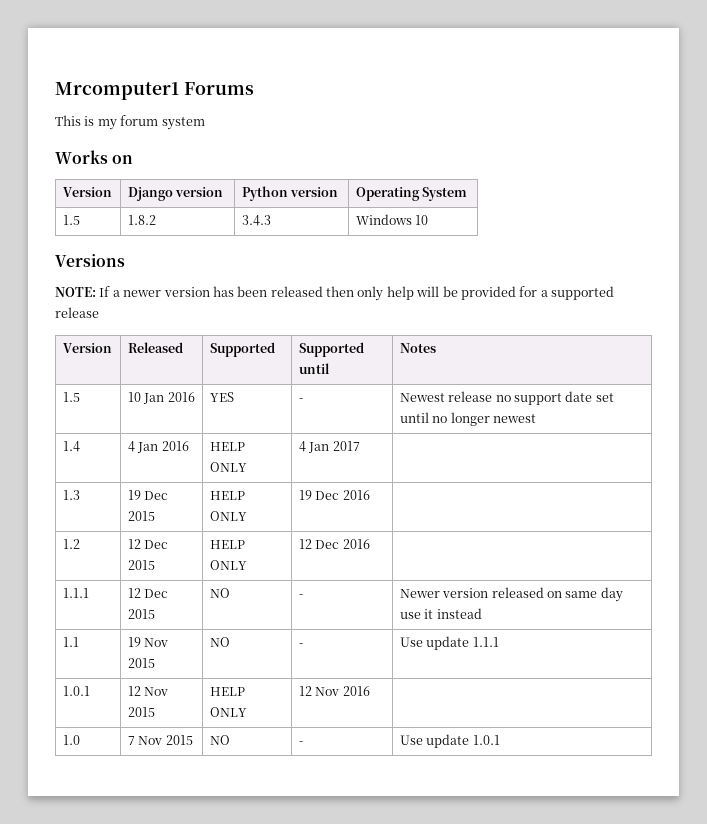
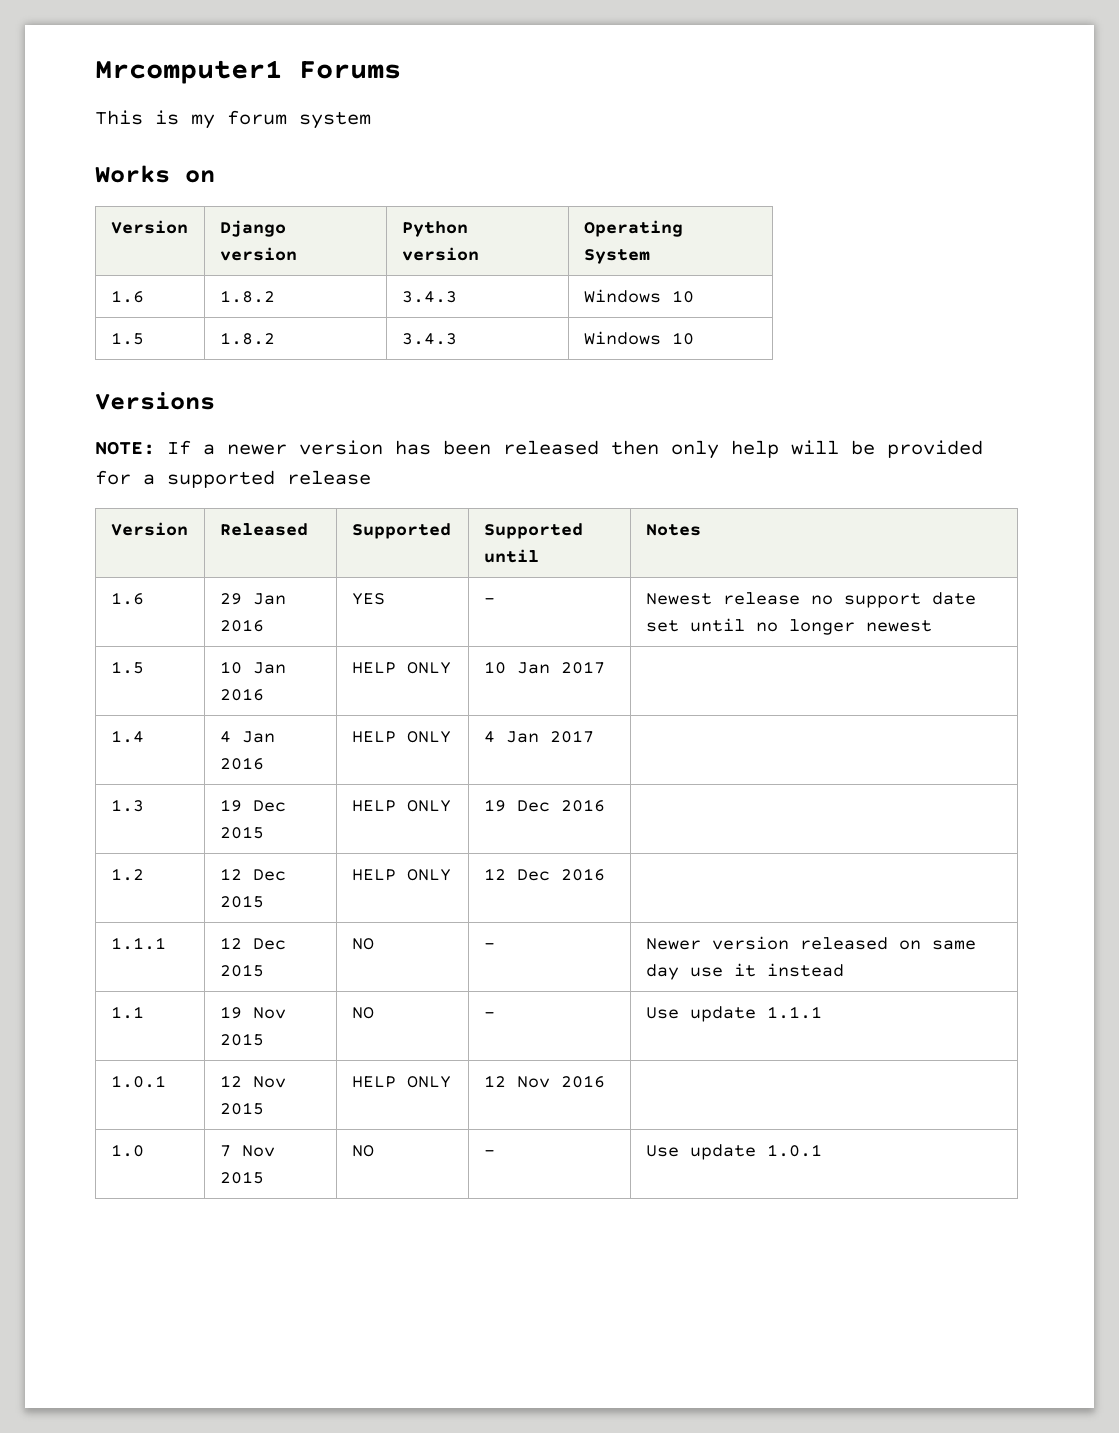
(468, 194) none -> [110,290,144,303] [219,290,275,303] [401,291,457,303] [583,289,694,303] // 1.6 | 1.8.2 | 3.4.3 | Windows 10
[62,392,80,402] [127,392,141,402] 1.5 | 10 -> [110,592,144,605] [219,593,242,605] 1.6 | 29
(537, 418) none -> [110,661,144,674] [219,661,286,674] [219,688,264,701] [351,662,451,674] [483,661,605,674] // 1.5 | 10 Jan 2016 | HELP ONLY | 10 Jan 2017 |

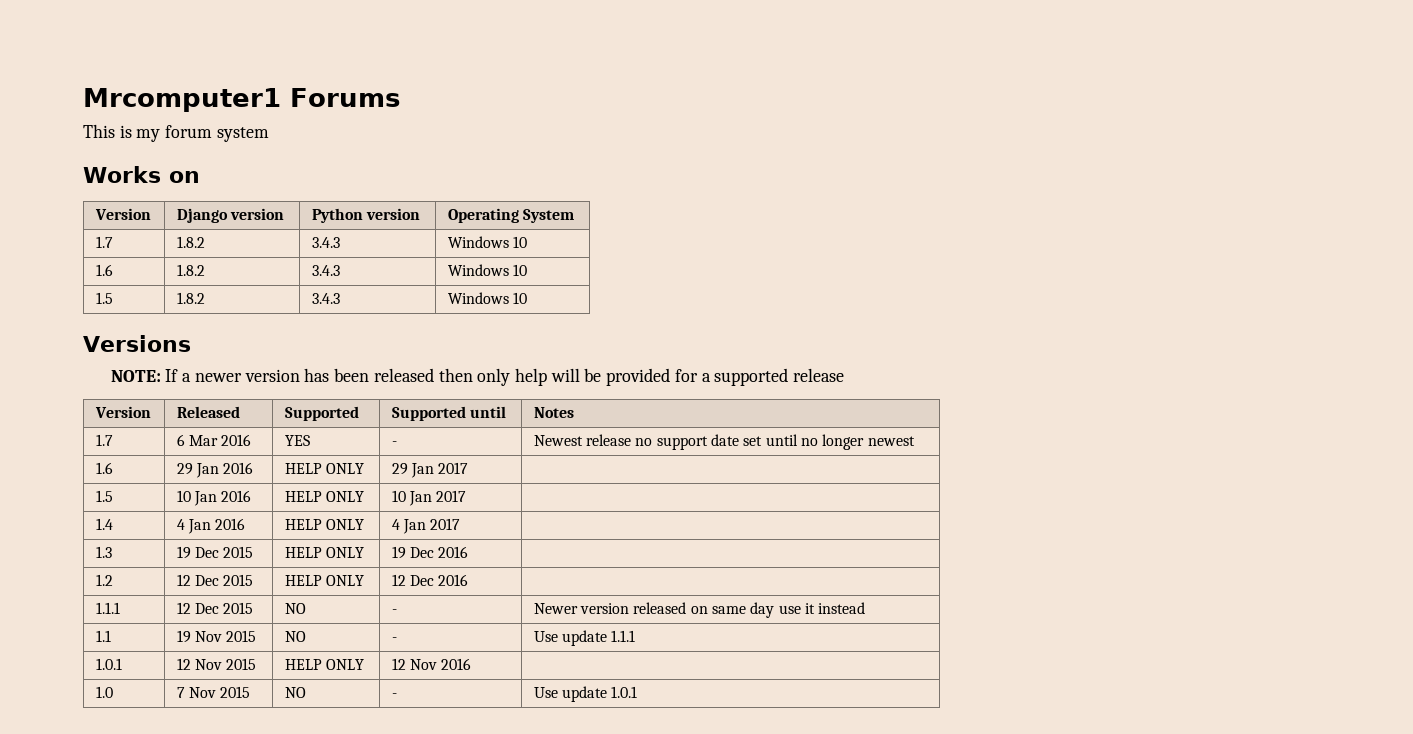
(650, 256) none -> [95,236,113,248] [176,236,205,248] [311,237,340,248] [447,236,528,248] // 1.7 | 1.8.2 | 3.4.3 | Windows 10
[110,592,144,605] [219,593,286,605] 1.6 | 29 Jan -> [95,434,113,446] [176,434,219,446] 1.7 | 6 Mar
(932, 626) none -> [95,462,113,474] [176,462,254,478] [284,463,365,474] [391,462,469,478] // 1.6 | 29 Jan 2016 | HELP ONLY | 29 Jan 2017 |

